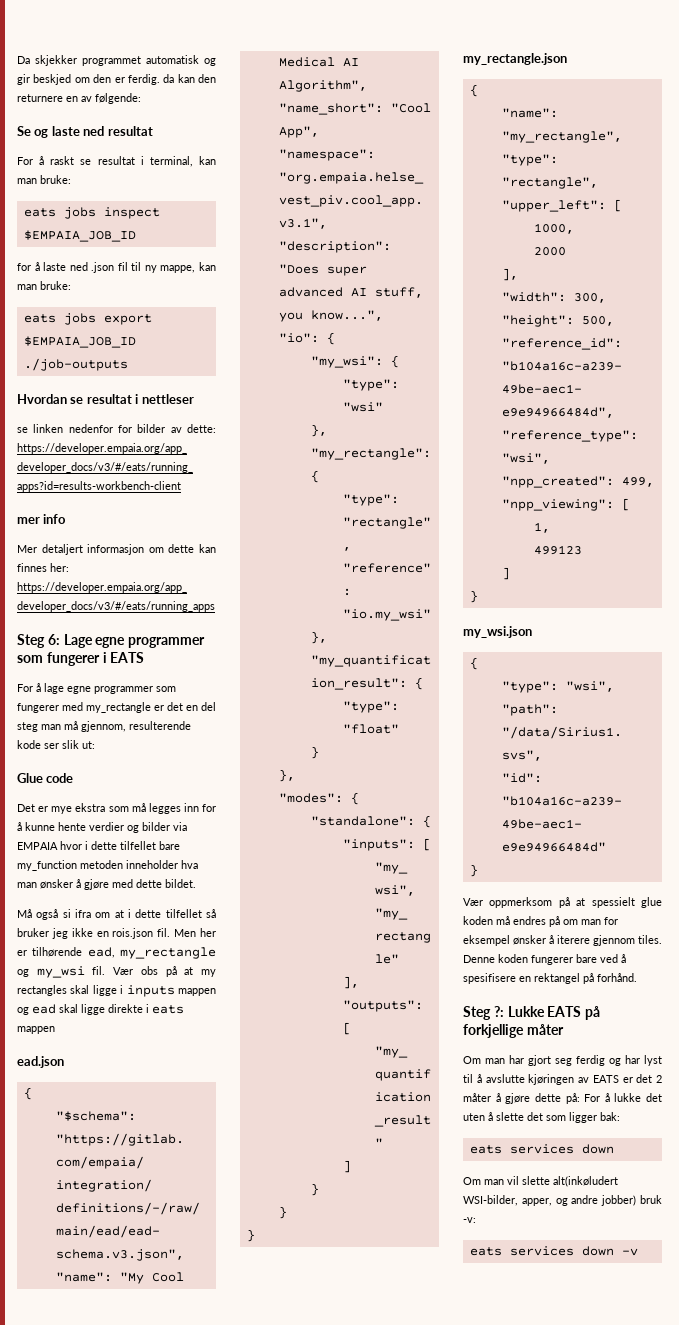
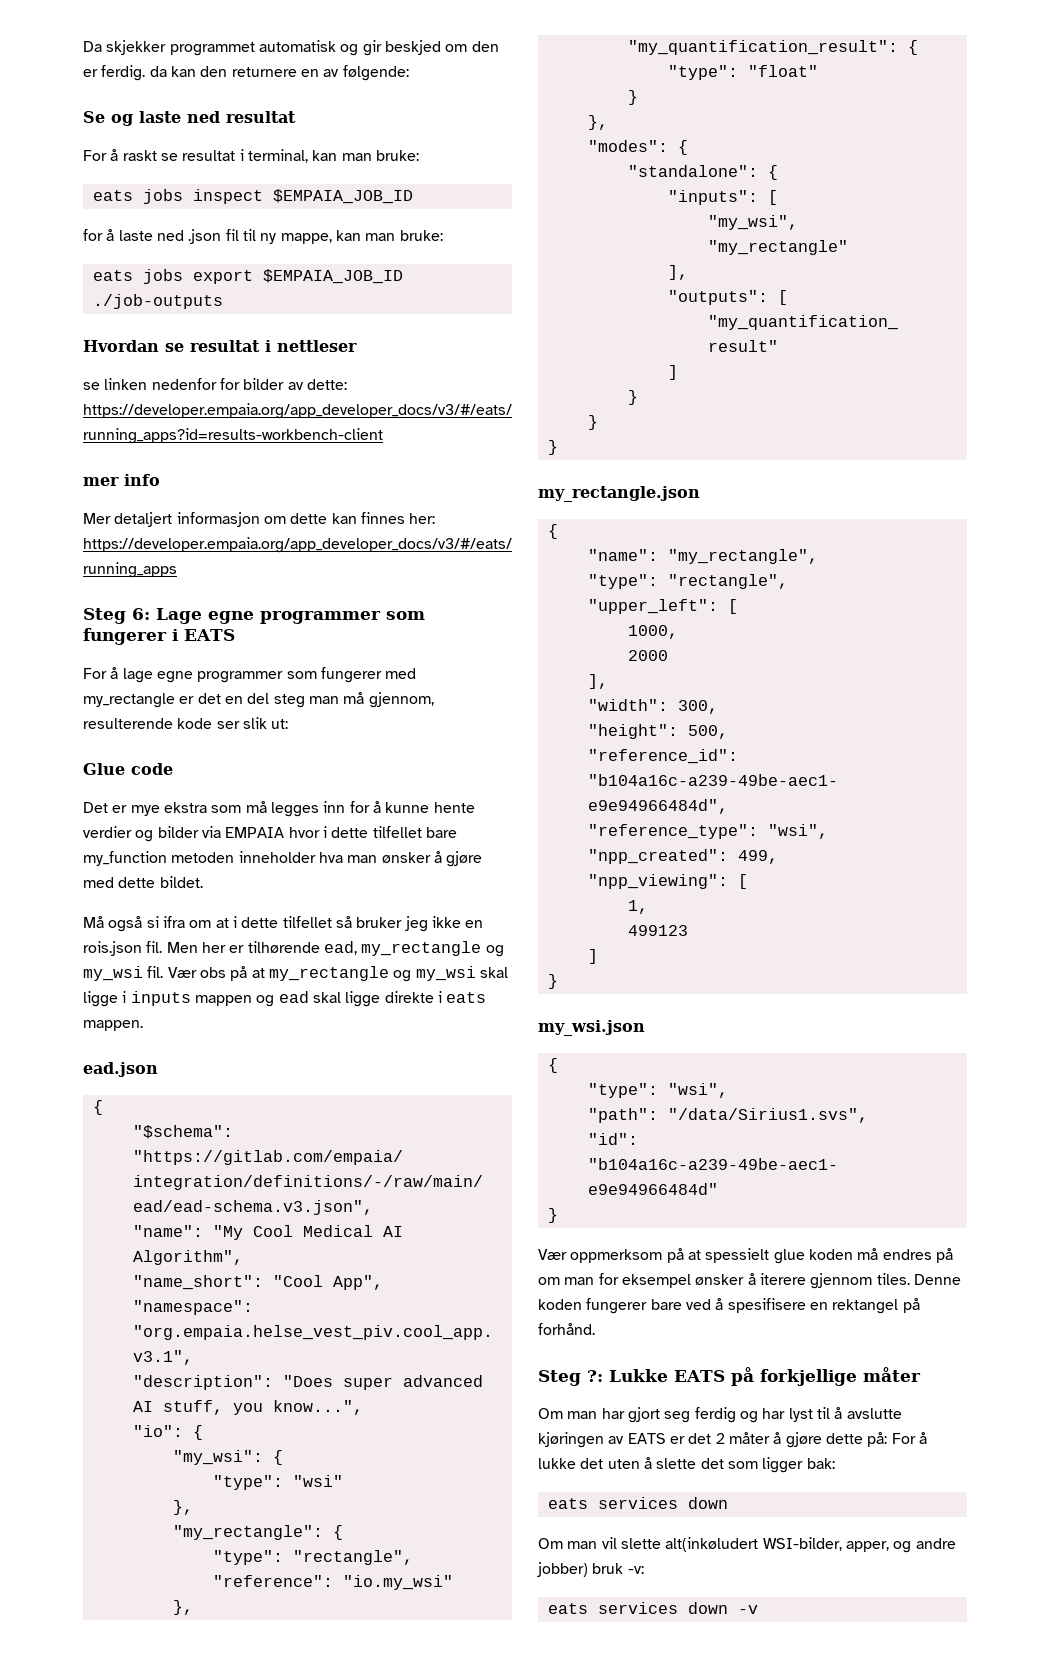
[201,969,216,977] [17,985,67,996] my rectangles -> [268,966,476,982] my_rectangle og my_wsi
[17,1026,55,1034] mappen -> [83,1020,143,1031] mappen.

